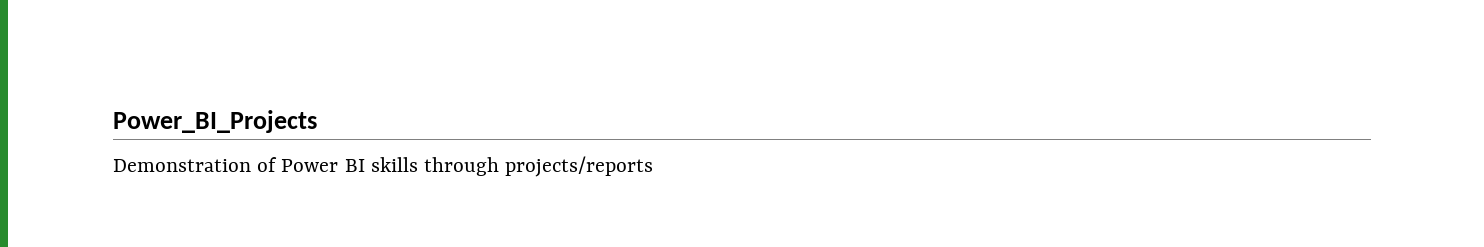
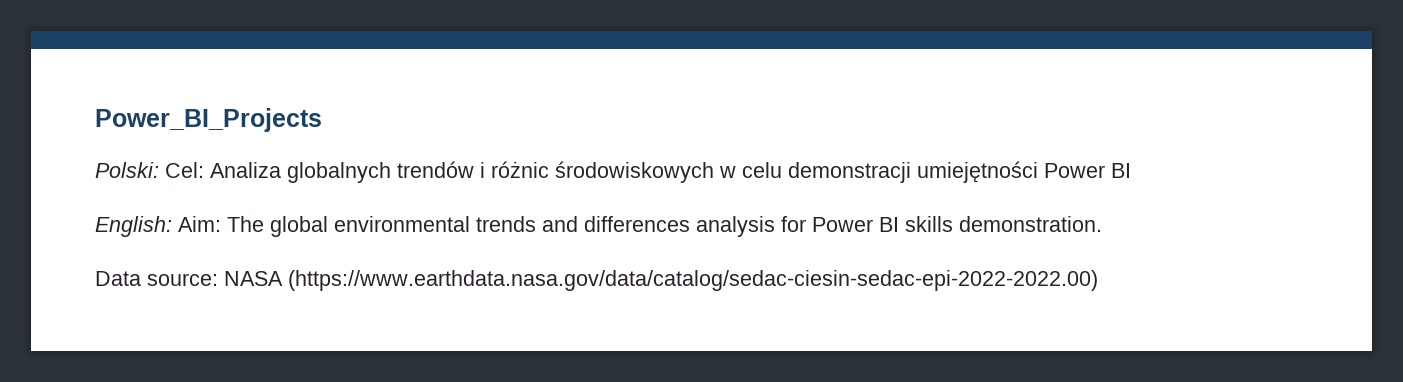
[113,156,654,177] Demonstration of Power BI skills through projects/reports -> [95,161,1131,183] [95,216,1102,237] [95,270,1098,291] Polski: Cel: Analiza globalnych trendów i różnic środowiskowych w celu demonstracji umiejętności Power BI // English: Aim: The global environmental trends and differences analysis for Power BI skills demonstration. // Data source: NASA (https://www.earthdata.nasa.gov/data/catalog/sedac-ciesin-sedac-epi-2022-2022.00)

